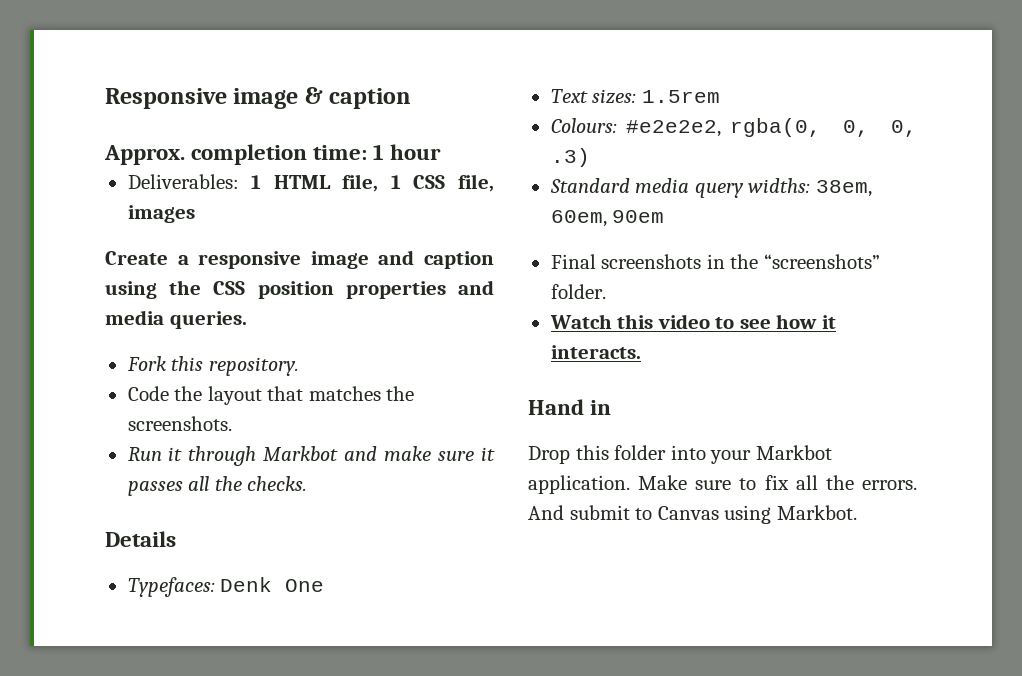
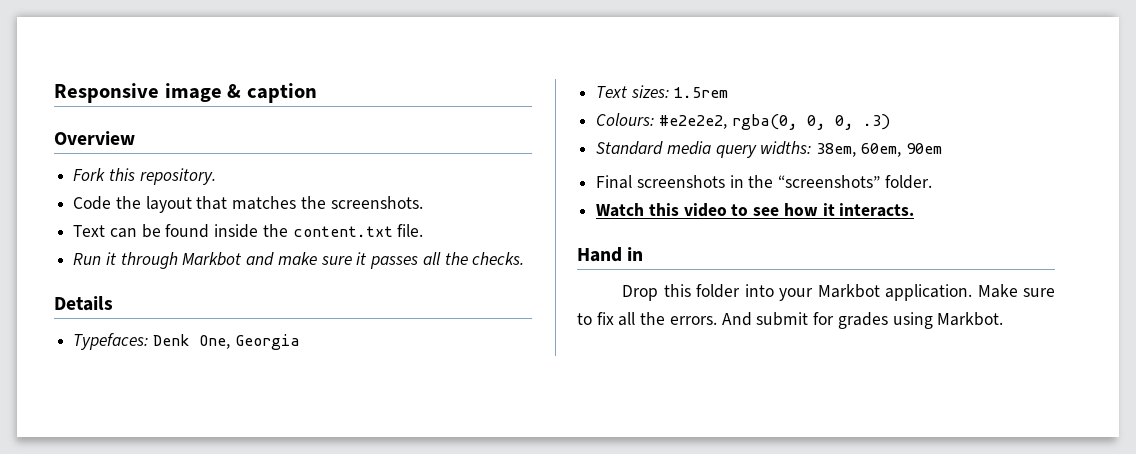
[104,144,442,165] [127,174,494,192] [127,205,195,223] [105,250,494,269] [105,280,495,299] [105,310,247,329] Approx. completion time: 1 hour // Deliverables: 1 HTML file, 1 CSS file, images // Create a responsive image and caption using the CSS position properties and media queries. -> [54,131,135,145] Overview
(232, 423) none -> [73,224,424,238] // Text can be found inside the content.txt file.
[285,579,325,592] One -> [198,334,300,350] One, Georgia
[635,506,719,520] to Canvas -> [813,312,888,329] for grades

